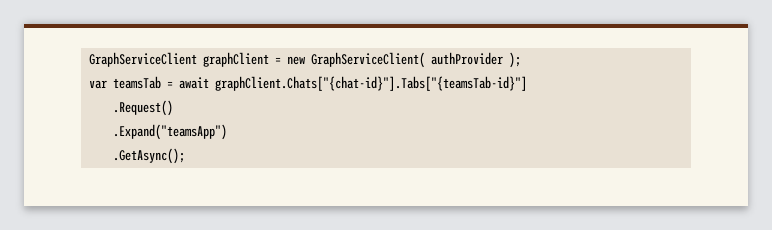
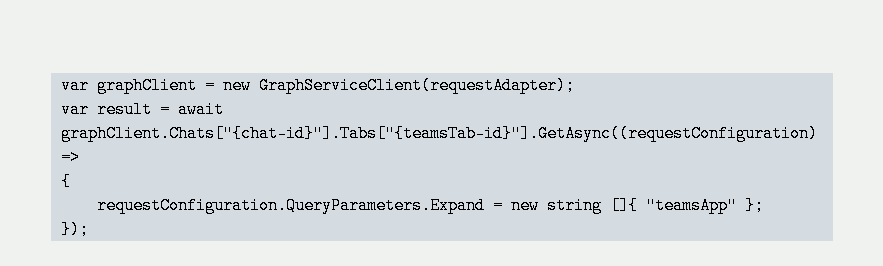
[89,52,198,67] GraphServiceClient -> [60,77,89,94] var
[311,52,522,68] [89,76,162,89] GraphServiceClient( authProvider ); // var teamsTab -> [258,77,575,94] [60,101,152,118] GraphServiceClient(requestAdapter); // var result
[215,76,528,91] [113,100,174,116] [113,124,228,140] [113,148,186,164] graphClient.Chats["{chat-id}"].Tabs["{teamsTab-id}"] // .Request() // .Expand("teamsApp") // .GetAsync(); -> [60,125,818,142] [60,149,80,166] [60,173,71,190] [96,197,764,214] [60,221,89,238] graphClient.Chats["{chat-id}"].Tabs["{teamsTab-id}"].GetAsync((requestConfiguration) => // { // requestConfiguration.QueryParameters.Expand = new string []{ "teamsApp" }; // });

